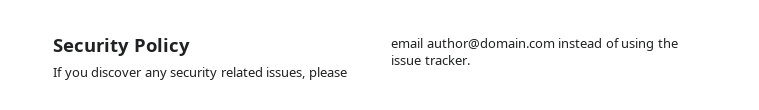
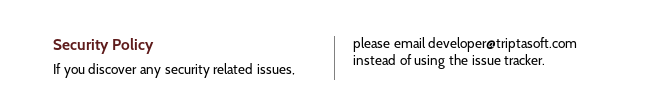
[426,38,555,49] author@domain.com -> [428,37,578,52] developer@triptasoft.com

